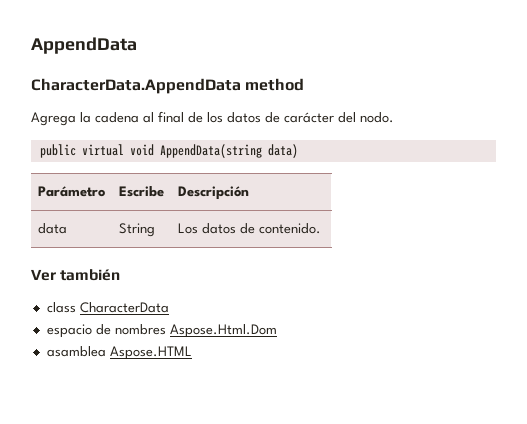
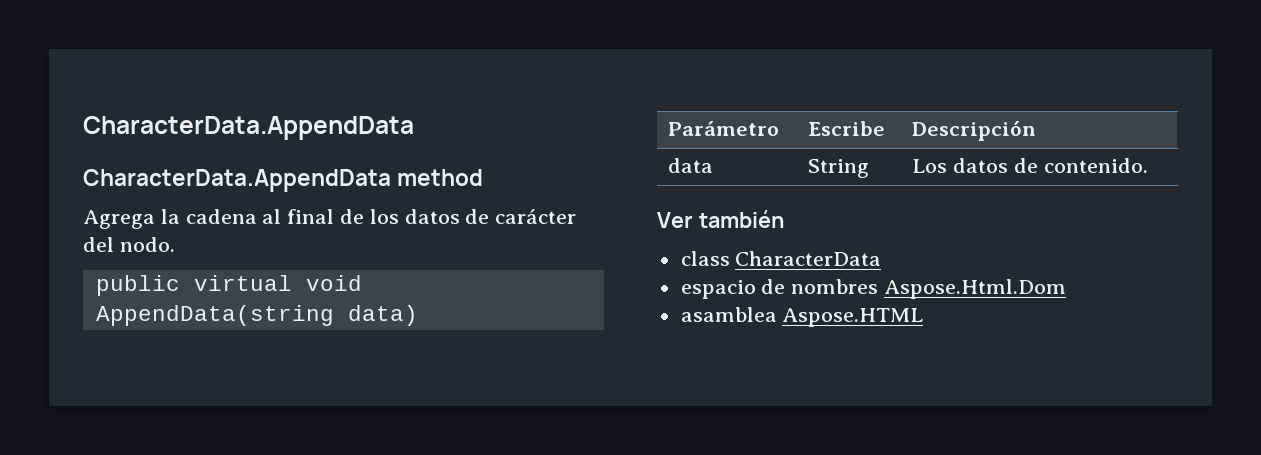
[31,37,137,54] AppendData -> [83,116,414,140] CharacterData.AppendData

